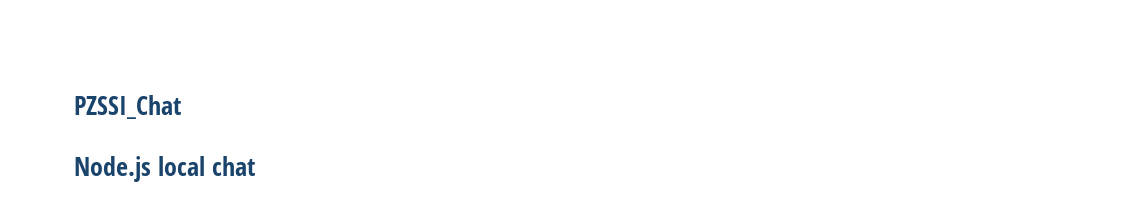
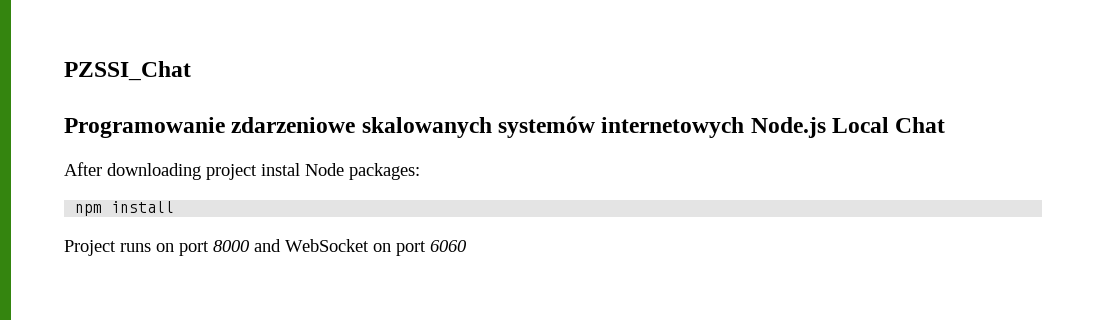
[74,156,256,182] Node.js local chat -> [64,116,946,138] [64,162,420,180] [75,201,175,216] [64,239,467,256] Programowanie zdarzeniowe skalowanych systemów internetowych Node.js Local Chat // After downloading project instal Node packages: // npm install // Project runs on port 8000 and WebSocket on port 6060

